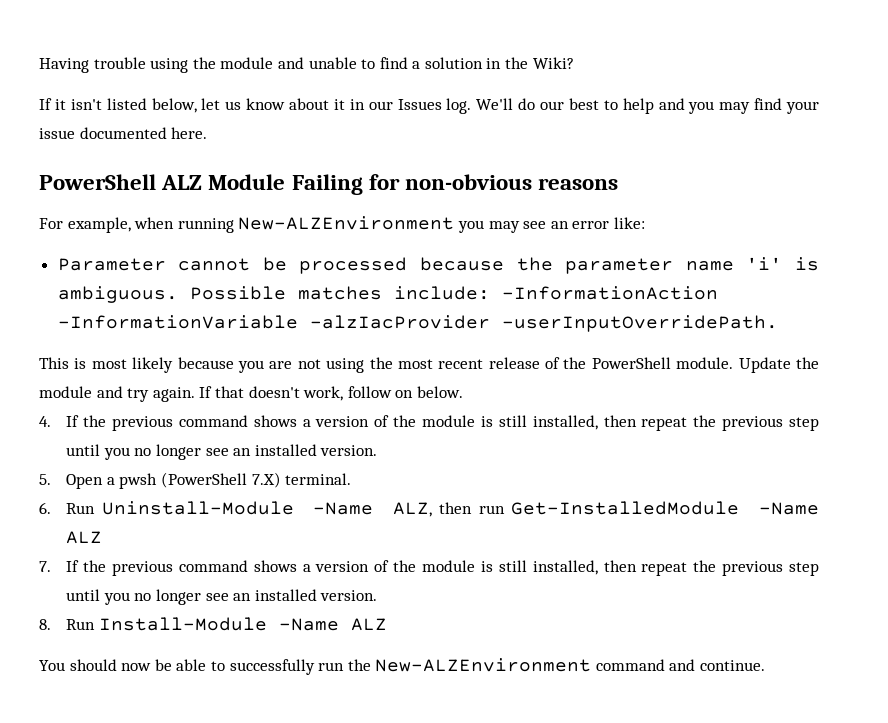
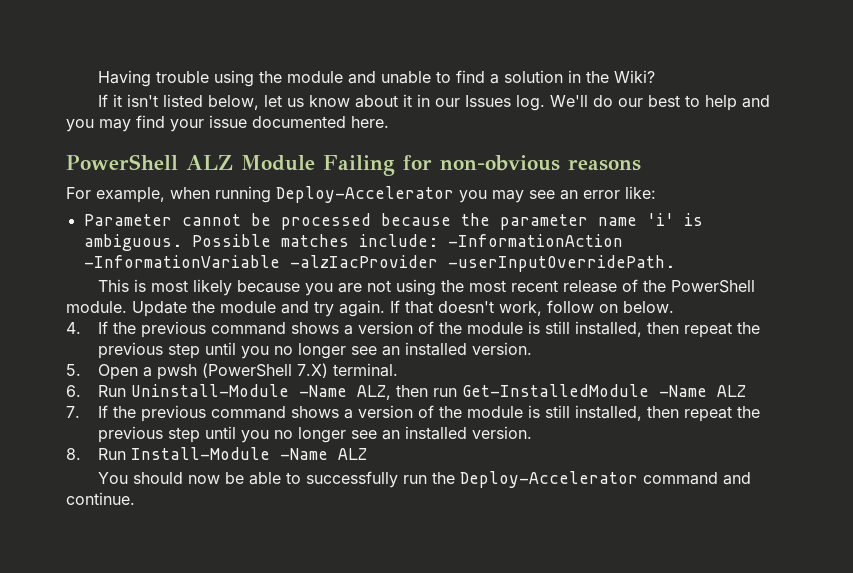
[238,216,455,230] New-ALZEnvironment -> [276,186,454,203] Deploy-Accelerator
[375,658,592,672] New-ALZEnvironment -> [460,471,639,488] Deploy-Accelerator

